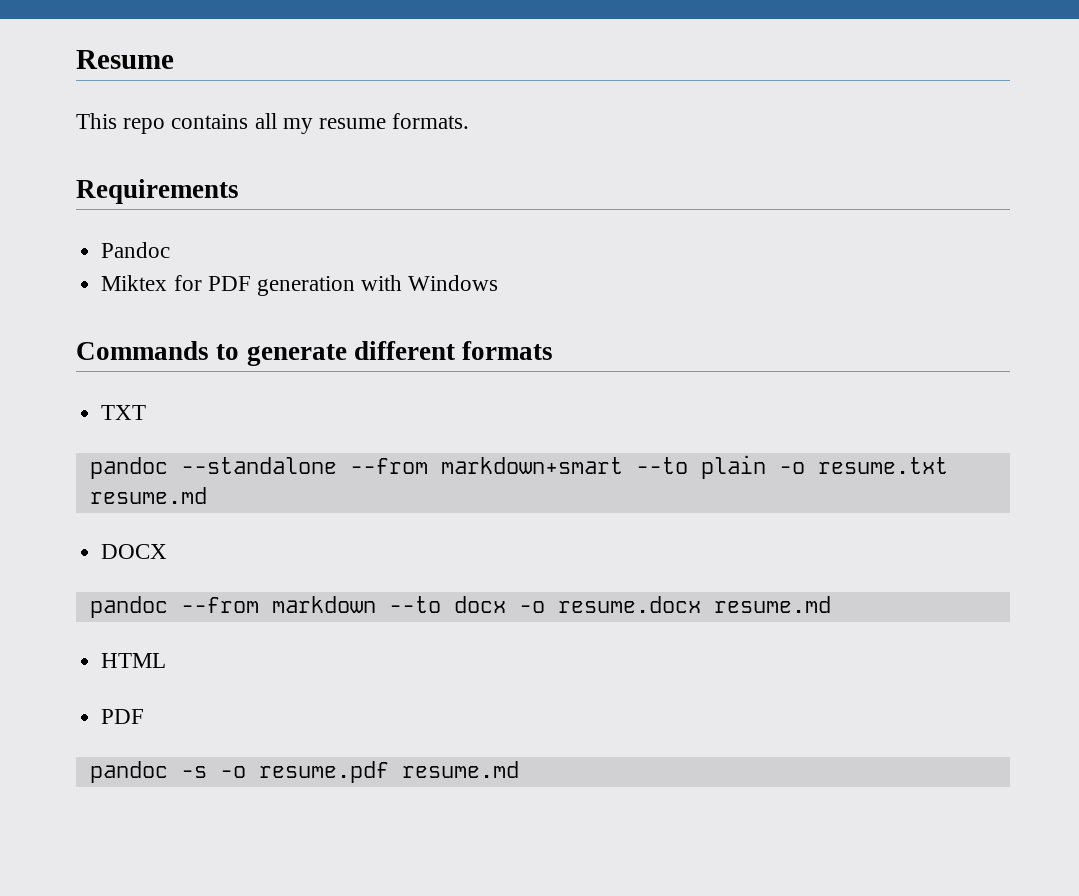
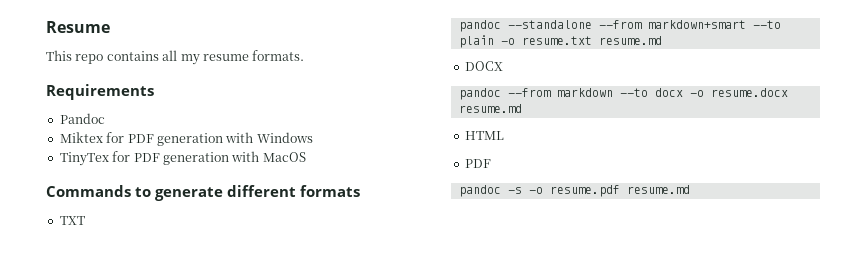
(499, 283) none -> [59,151,306,166] // TinyTex for PDF generation with MacOS

